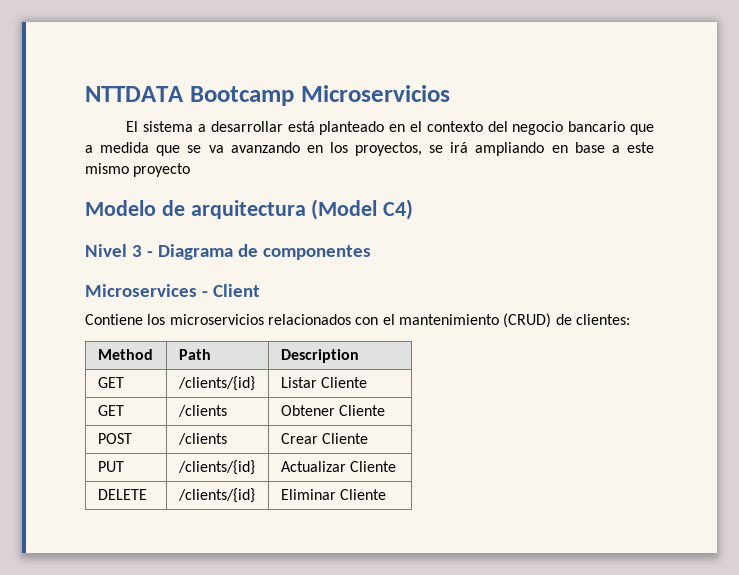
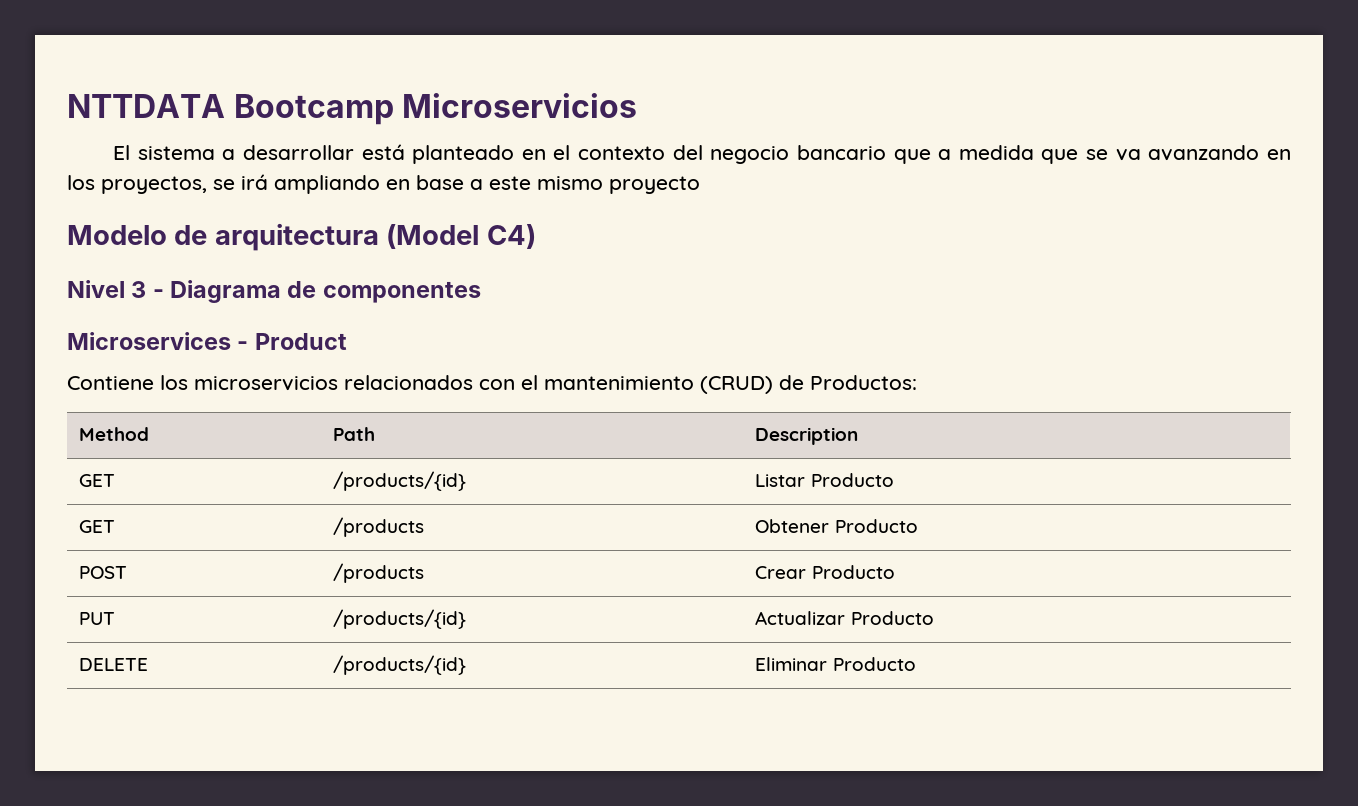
[212,284,260,297] Client -> [254,333,347,350] Product
[575,314,630,325] clientes: -> [810,375,917,390] Productos:
[177,376,255,391] /clients/{id} -> [333,471,467,491] /products/{id}
[321,377,368,388] [97,405,124,416] [177,405,227,417] Cliente // GET | /clients -> [810,473,894,487] [79,520,116,533] [333,517,425,537] Producto // GET | /products
[339,405,386,416] Cliente -> [834,519,918,533] Producto
[177,433,227,445] /clients -> [333,563,425,583] /products
[322,433,369,444] Cliente -> [811,565,895,579] Producto
[177,460,255,475] /clients/{id} -> [333,609,467,629] /products/{id}
[350,461,397,472] Cliente -> [850,611,934,625] Producto
[177,488,255,503] /clients/{id} -> [333,655,467,675] /products/{id}
[340,489,387,500] Cliente -> [832,657,916,671] Producto

